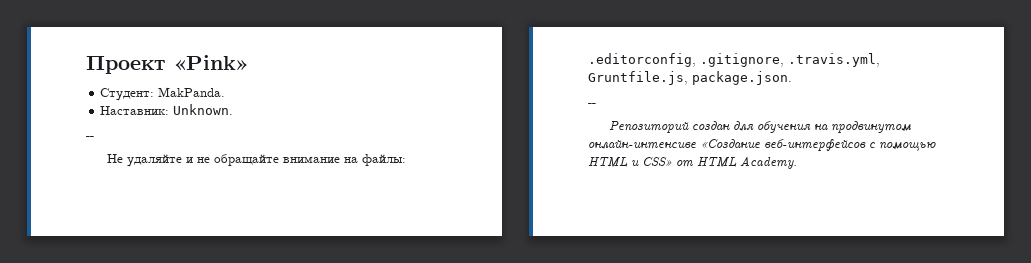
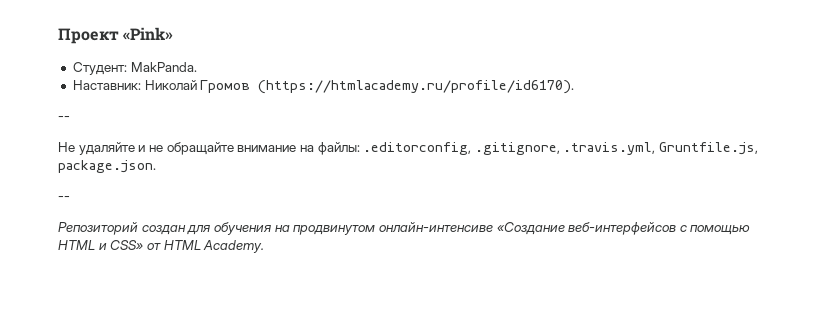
[173,104,234,115] Unknown. -> [144,80,575,94] Николай Громов (https://htmlacademy.ru/profile/id6170).

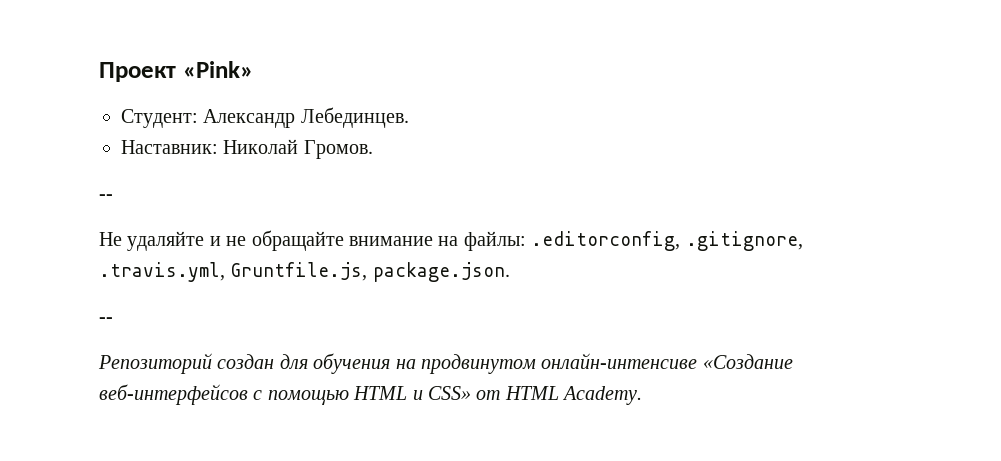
[130,62,197,72] MakPanda. -> [203,107,409,128] Александр Лебединцев.
[200,80,575,94] Громов (https://htmlacademy.ru/profile/id6170). -> [303,140,373,159] Громов.

